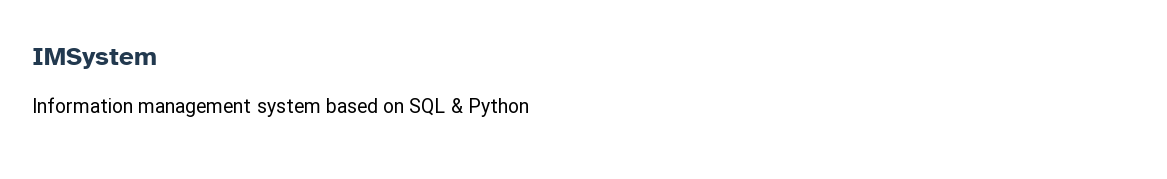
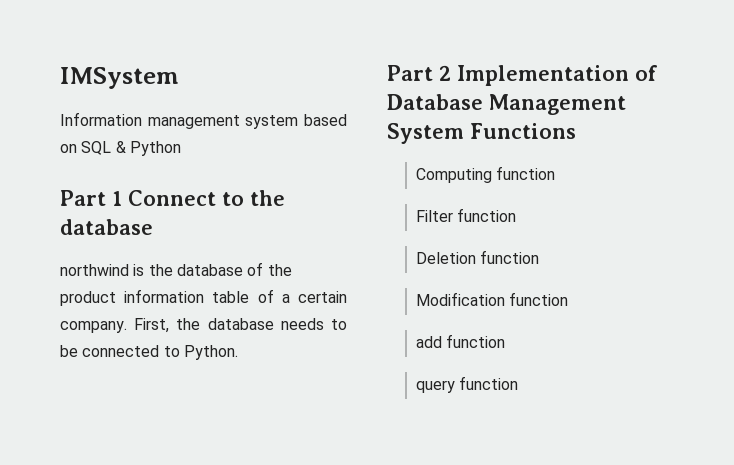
(529, 107) none -> [60,190,285,206] [60,219,153,235] [60,262,292,276] [60,289,347,306] [60,318,347,333] [60,345,238,360] [387,65,657,86] [387,94,626,115] [387,123,576,144] [416,166,556,183] [416,208,517,222] [416,250,540,264] [416,292,569,306] [416,334,506,348] [416,376,519,393] // Part 1 Connect to the database // northwind is the database of the product information table of a certain company. First, the database needs to be connected to Python. // Part 2 Implementation of Database Management System Functions // Computing function // Filter function // Deletion function // Modification function // add function // query function

